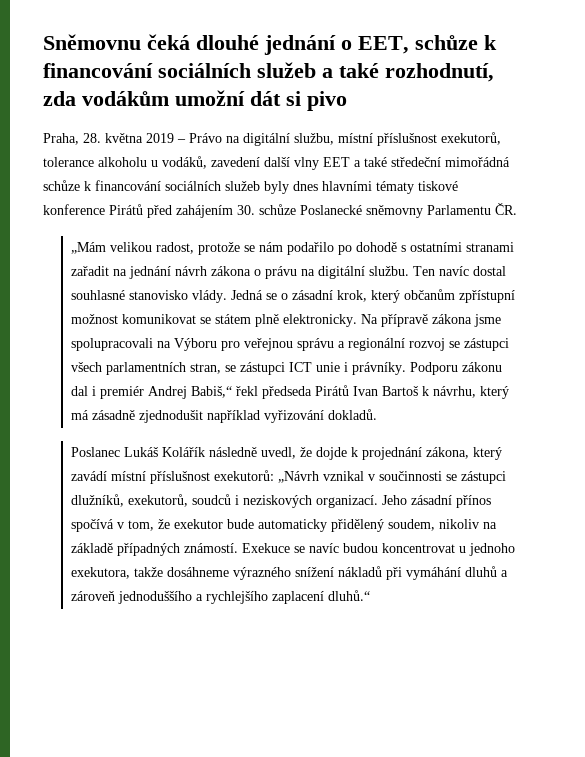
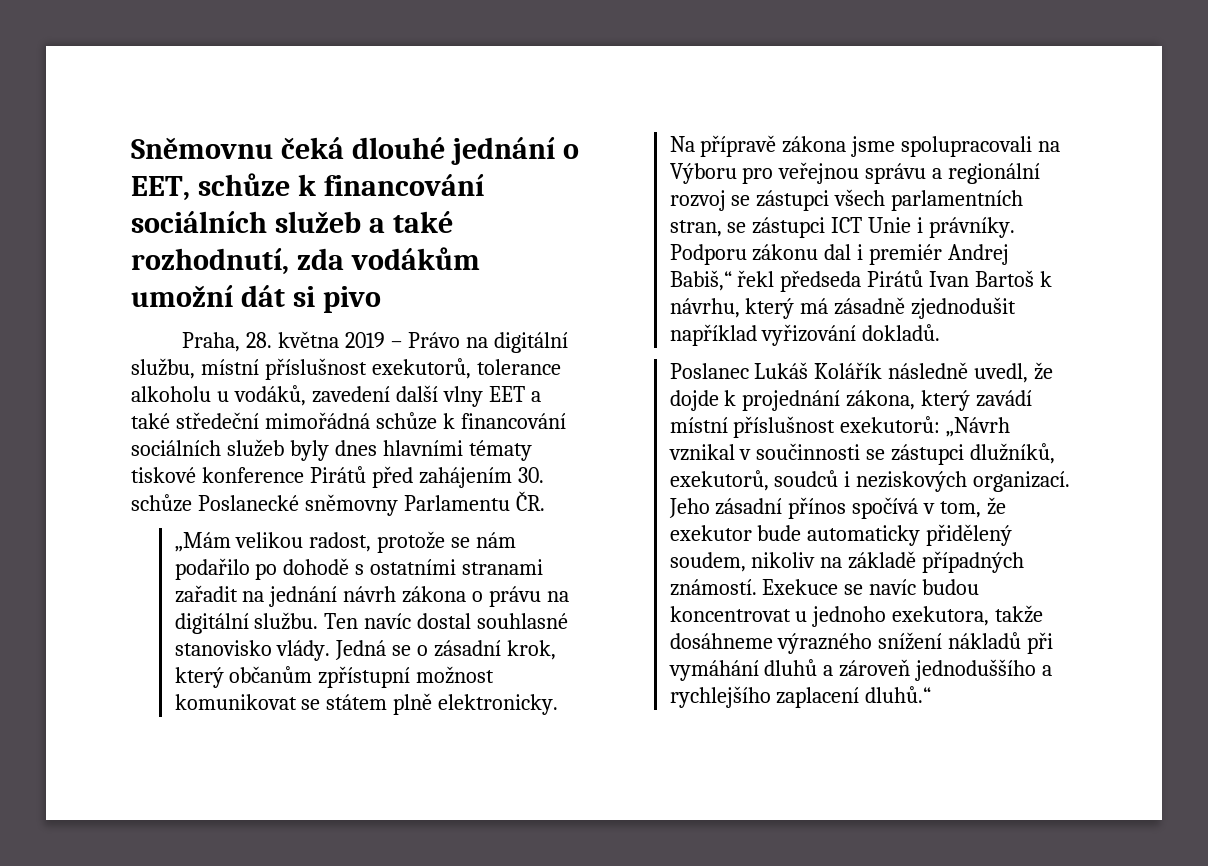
[315,362,340,372] unie -> [868,217,912,233] Unie

